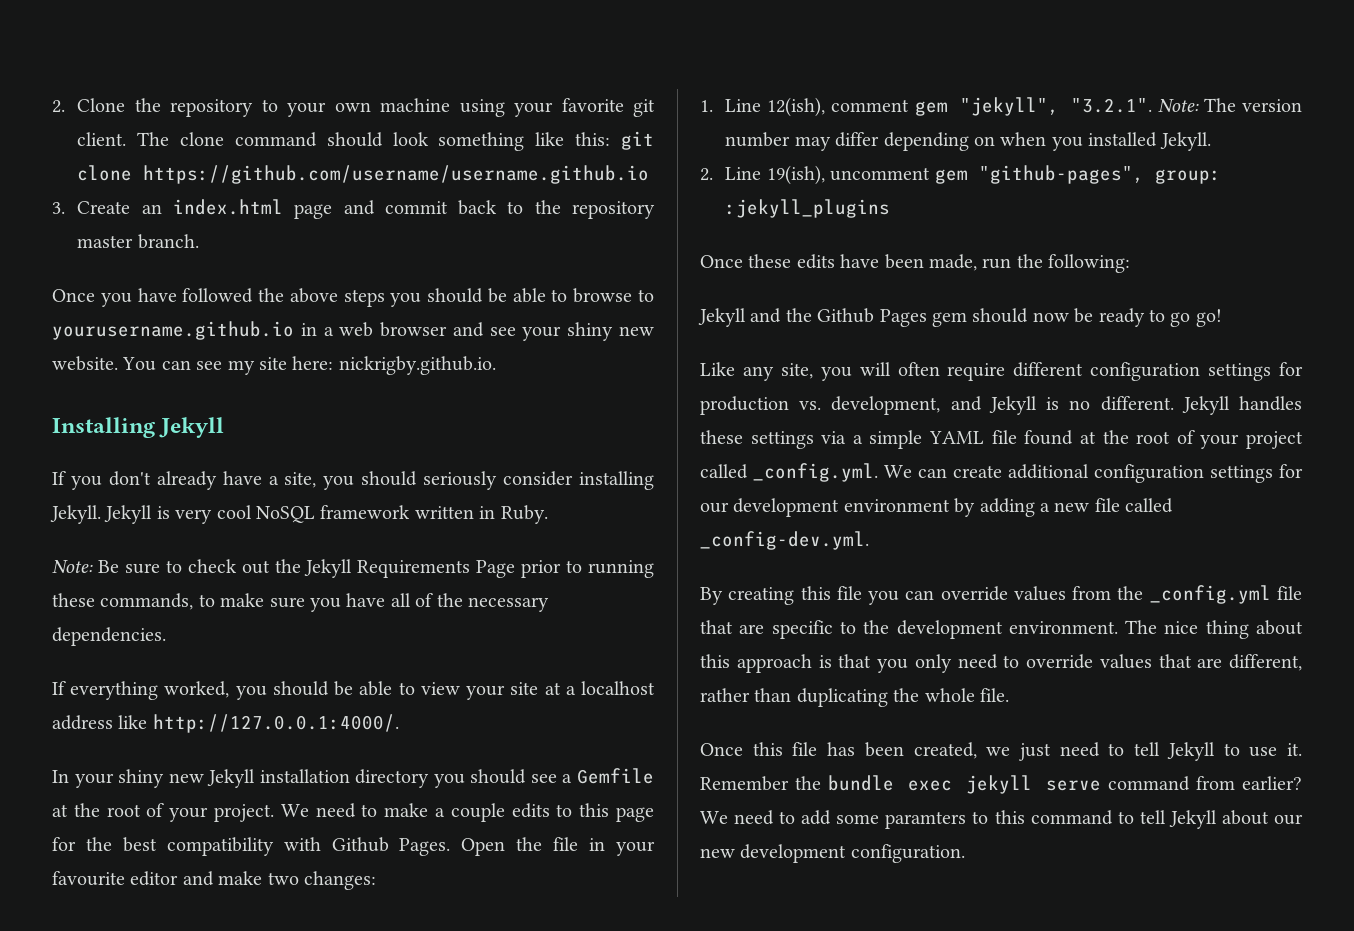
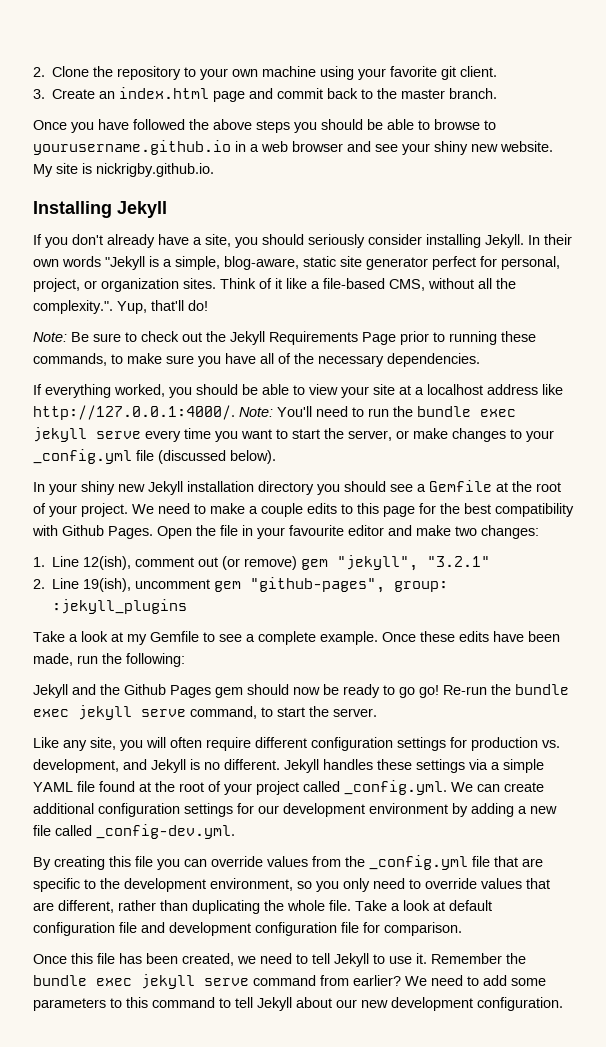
[137,131,655,151] [77,165,650,184] The clone command should look something like this: git clone https://github.com/username/username.github.io -> (498, 71) none
[572,201,656,219] repository -> (398, 93) none
[122,356,334,375] You can see my site here: -> [33,163,92,177] My site is
[104,505,548,524] Jekyll is very cool NoSQL framework written in Ruby. -> [528,234,572,245] [33,256,560,270] [33,278,516,292] [33,300,208,314] In their own words "Jekyll is a simple, blog-aware, static site generator perfect for personal, project, or organization sites. Think of it like a file-based CMS, without all the complexity.". Yup, that'll do!
(399, 723) none -> [239,406,516,417] [33,427,554,442] [33,449,276,464] Note: You'll need to run the bundle exec jekyll serve every time you want to start the server, or make changes to your _config.yml file (discussed below).
[914,97,1302,116] [725,132,1211,151] gem "jekyll", "3.2.1". Note: The version number may differ depending on when you installed Jekyll. -> [198,555,491,571] out (or remove) gem "jekyll", "3.2.1"
(891, 208) none -> [33,631,378,645] Take a look at my Gemfile to see a complete example.
(1222, 318) none -> [443,684,569,695] [33,705,377,720] Re-run the bundle exec jekyll serve command, to start the server.
[1008,620,1303,639] [700,654,872,673] environment. The nice thing about this approach is that -> [210,878,312,891] environment, so
(1009, 695) none -> [355,900,492,911] [33,922,462,936] Take a look at default configuration file and development configuration file for comparison.
[1019,743,1051,761] just -> (256, 960) none
[885,811,967,829] paramters -> [33,998,106,1011] parameters

